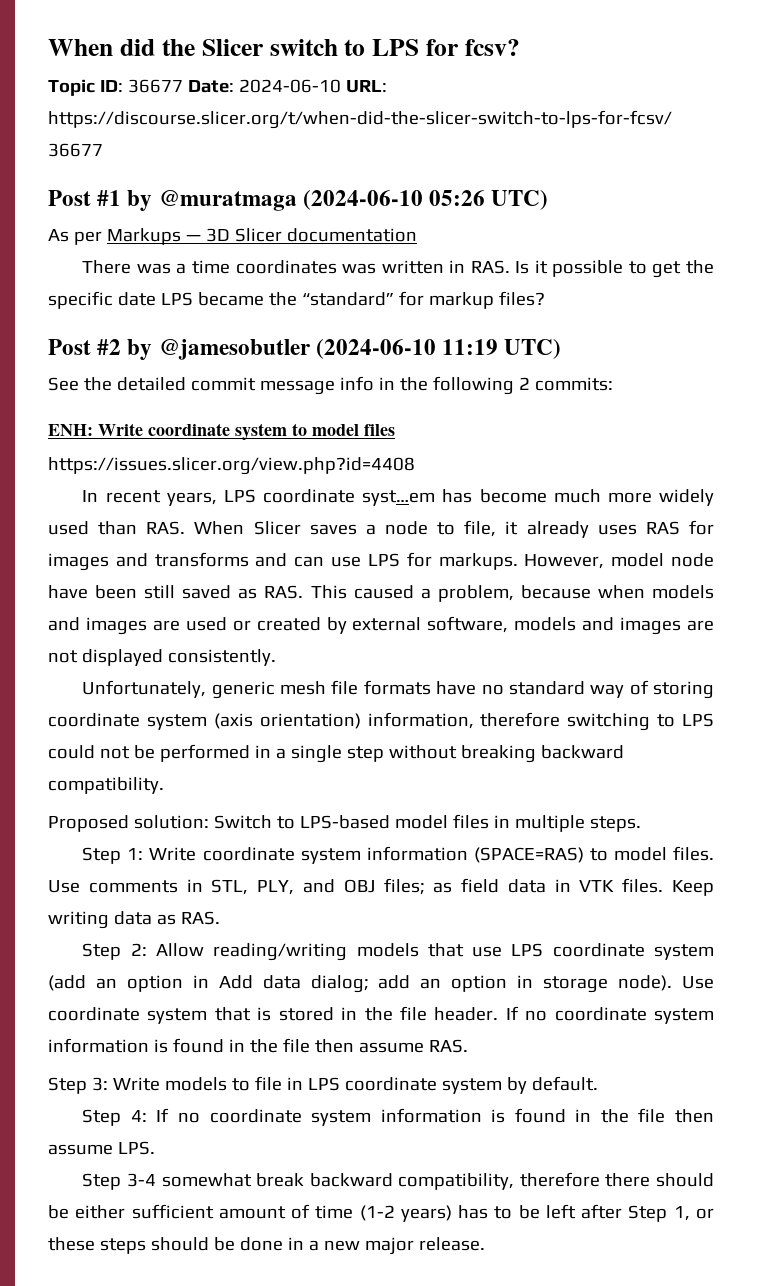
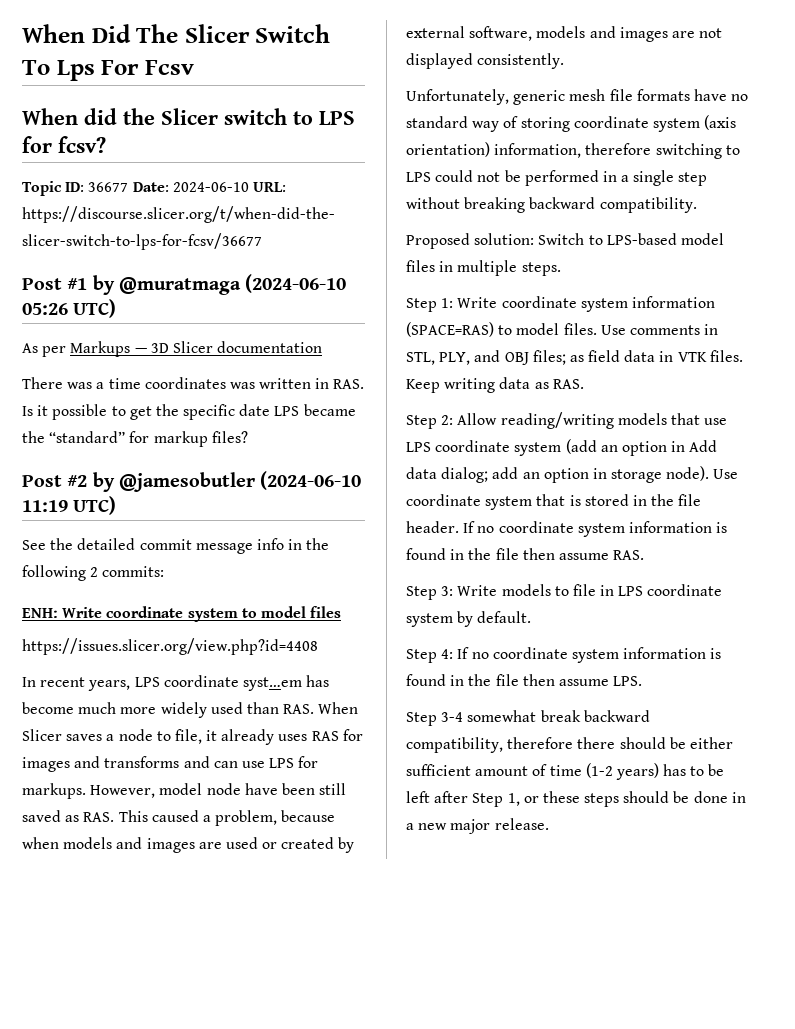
[48,39,113,56] When -> [22,24,331,43] [22,60,194,81] [22,108,78,125] When Did The Slicer Switch To Lps For Fcsv // When

